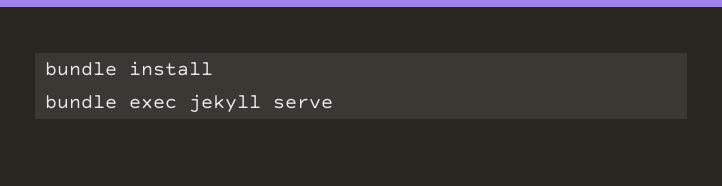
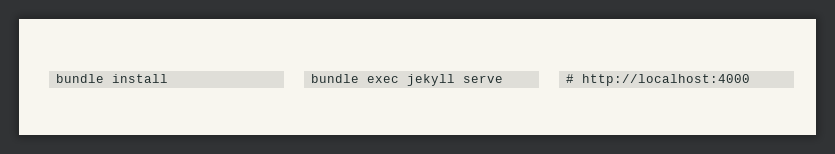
(333, 103) none -> [566,74,751,86] // # http://localhost:4000

